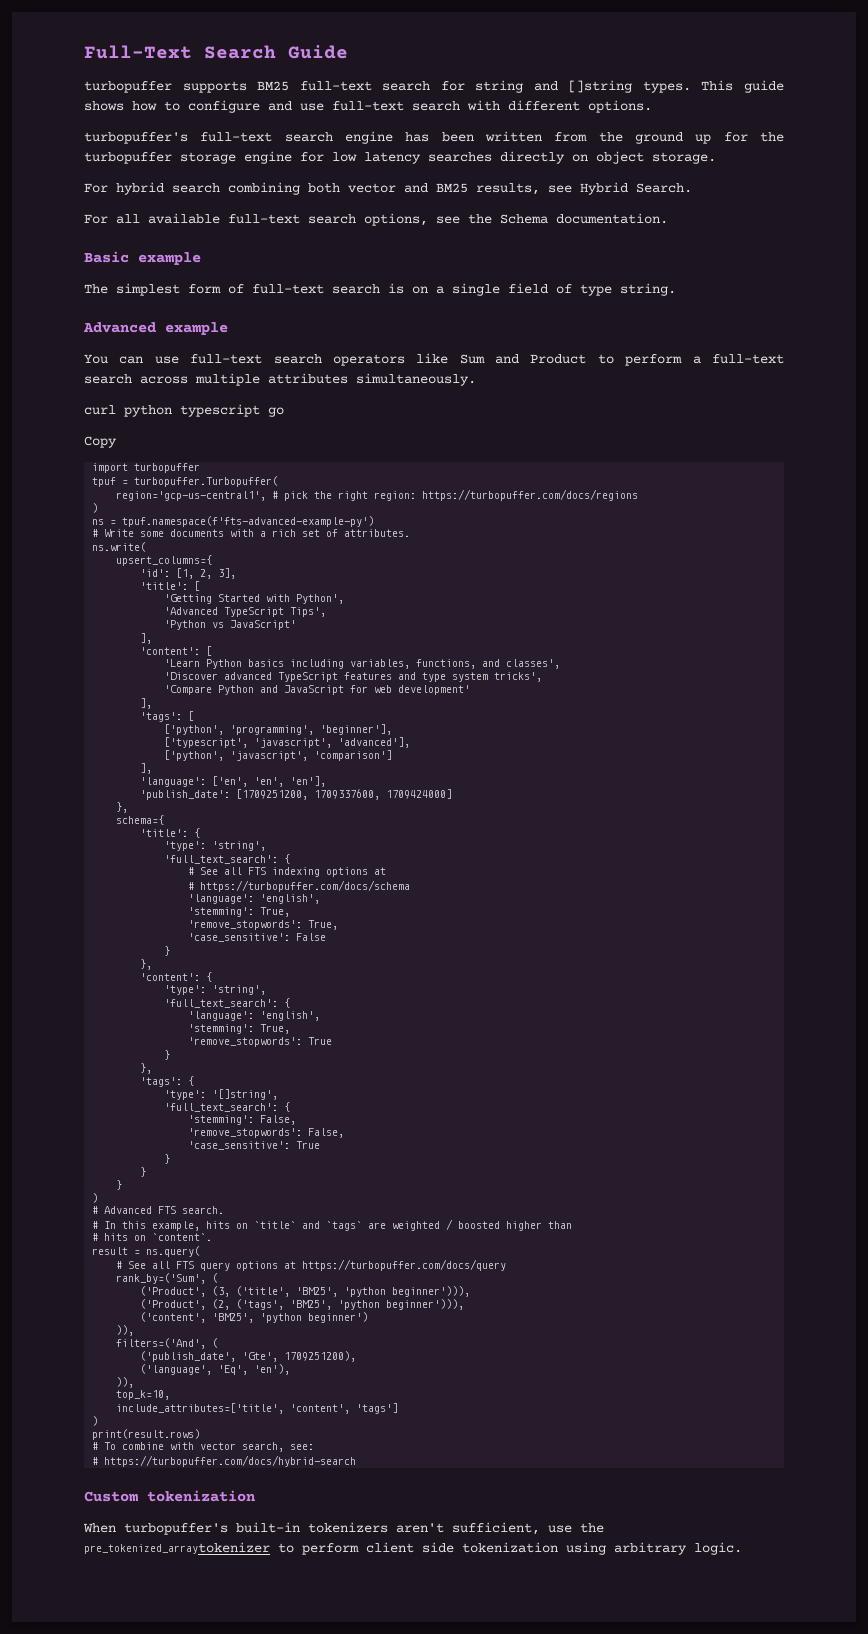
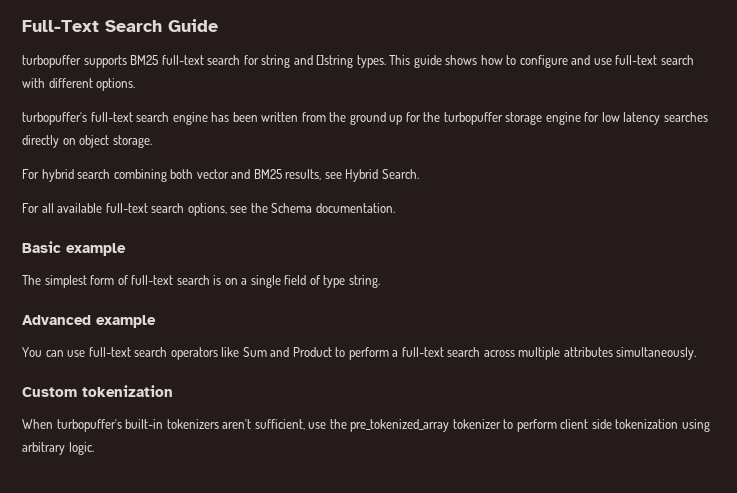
[84,404,284,417] [84,436,117,448] [92,463,201,473] [92,476,279,487] [116,489,639,501] [92,503,99,513] [92,516,375,527] [92,529,411,537] [92,542,147,552] [116,555,213,566] [140,568,237,579] [140,581,201,591] [164,594,345,604] [164,607,327,617] [164,620,297,630] [140,633,153,644] [140,646,213,656] [164,659,561,669] [164,672,543,682] [164,685,471,695] [140,698,153,709] [140,711,195,722] [164,724,393,735] [164,737,411,748] [164,750,393,761] [140,763,153,774] [140,776,327,787] [140,789,453,800] [116,802,129,813] [116,815,165,825] [140,828,201,838] [164,841,267,851] [164,854,291,864] [188,867,387,877] [188,880,411,892] [188,894,321,904] [188,907,291,917] [188,920,339,930] [188,933,327,942] [164,946,171,956] [140,959,153,970] [140,972,213,982] [164,985,267,995] [164,998,291,1008] [188,1011,321,1021] [188,1024,291,1034] [188,1037,333,1047] [164,1050,171,1060] [140,1063,153,1074] [140,1076,195,1087] [164,1089,279,1100] [164,1102,291,1112] [188,1115,297,1125] [188,1128,345,1138] [188,1141,321,1150] [164,1154,171,1164] [140,1167,147,1177] [116,1180,123,1190] [92,1193,99,1203] [92,1206,225,1214] [92,1219,573,1231] [92,1233,213,1241] [92,1246,201,1257] [116,1259,507,1271] [116,1273,219,1284] [140,1286,471,1297] [140,1299,465,1310] [140,1312,369,1323] [116,1325,135,1336] [116,1338,219,1349] [140,1351,357,1362] [140,1364,291,1375] [116,1377,135,1388] [116,1390,171,1400] [116,1403,399,1414] [92,1416,99,1426] [92,1429,201,1440] [92,1442,315,1452] [92,1455,357,1467] // curl python typescript go // Copy // import turbopuffer // tpuf = turbopuffer.Turbopuffer( // region='gcp-us-central1', # pick the right region: https://turbopuffer.com/docs/regions // ) // ns = tpuf.namespace(f'fts-advanced-example-py') // # Write some documents with a rich set of attributes. // ns.write( // upsert_columns={ // 'id': [1, 2, 3], // 'title': [ // 'Getting Started with Python', // 'Advanced TypeScript Tips', // 'Python vs JavaScript' // ], // 'content': [ // 'Learn Python basics including variables, functions, and classes', // 'Discover advanced TypeScript features and type system tricks', // 'Compare Python and JavaScript for web development' // ], // 'tags': [ // ['python', 'programming', 'beginner'], // ['typescript', 'javascript', 'advanced'], // ['python', 'javascript', 'comparison'] // ], // 'language': ['en', 'en', 'en'], // 'publish_date': [1709251200, 1709337600, 1709424000] // }, // schema={ // 'title': { // 'type': 'string', // 'full_text_search': { // # See all FTS indexing options at // # https://turbopuffer.com/docs/schema // 'language': 'english', // 'stemming': True, // 'remove_stopwords': True, // 'case_sensitive': False // } // }, // 'content': { // 'type': 'string', // 'full_text_search': { // 'language': 'english', // 'stemming': True, // 'remove_stopwords': True // } // }, // 'tags': { // 'type': '[]string', // 'full_text_search': { // 'stemming': False, // 'remove_stopwords': False, // 'case_sensitive': True // } // } // } // ) // # Advanced FTS search. // # In this example, hits on `title` and `tags` are weighted / boosted higher than // # hits on `content`. // result = ns.query( // # See all FTS query options at https://turbopuffer.com/docs/query // rank_by=('Sum', ( // ('Product', (3, ('title', 'BM25', 'python beginner'))), // ('Product', (2, ('tags', 'BM25', 'python beginner'))), // ('content', 'BM25', 'python beginner') // )), // filters=('And', ( // ('publish_date', 'Gte', 1709251200), // ('language', 'Eq', 'en'), // )), // top_k=10, // include_attributes=['title', 'content', 'tags'] // ) // print(result.rows) // # To combine with vector search, see: // # https://turbopuffer.com/docs/hybrid-search -> (697, 353) none
[84,1542,270,1554] pre_tokenized_arraytokenizer -> [350,419,501,432] pre_tokenized_array tokenizer

